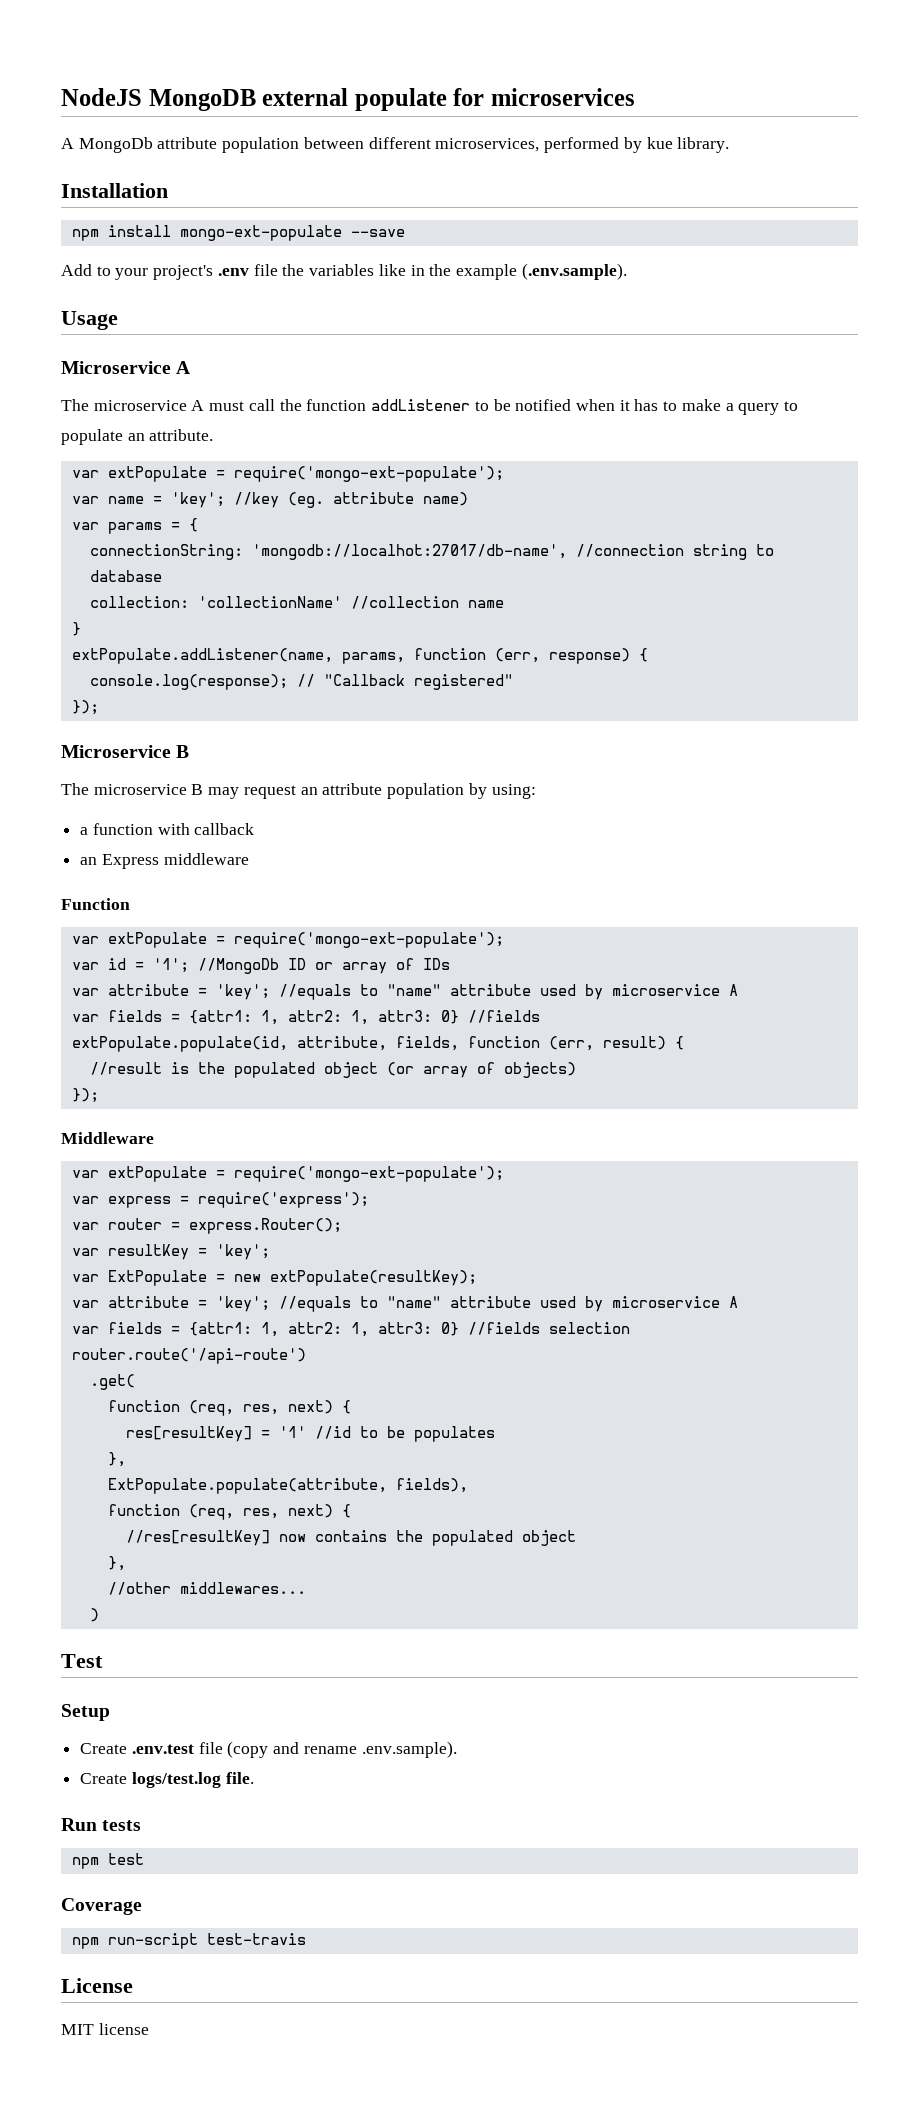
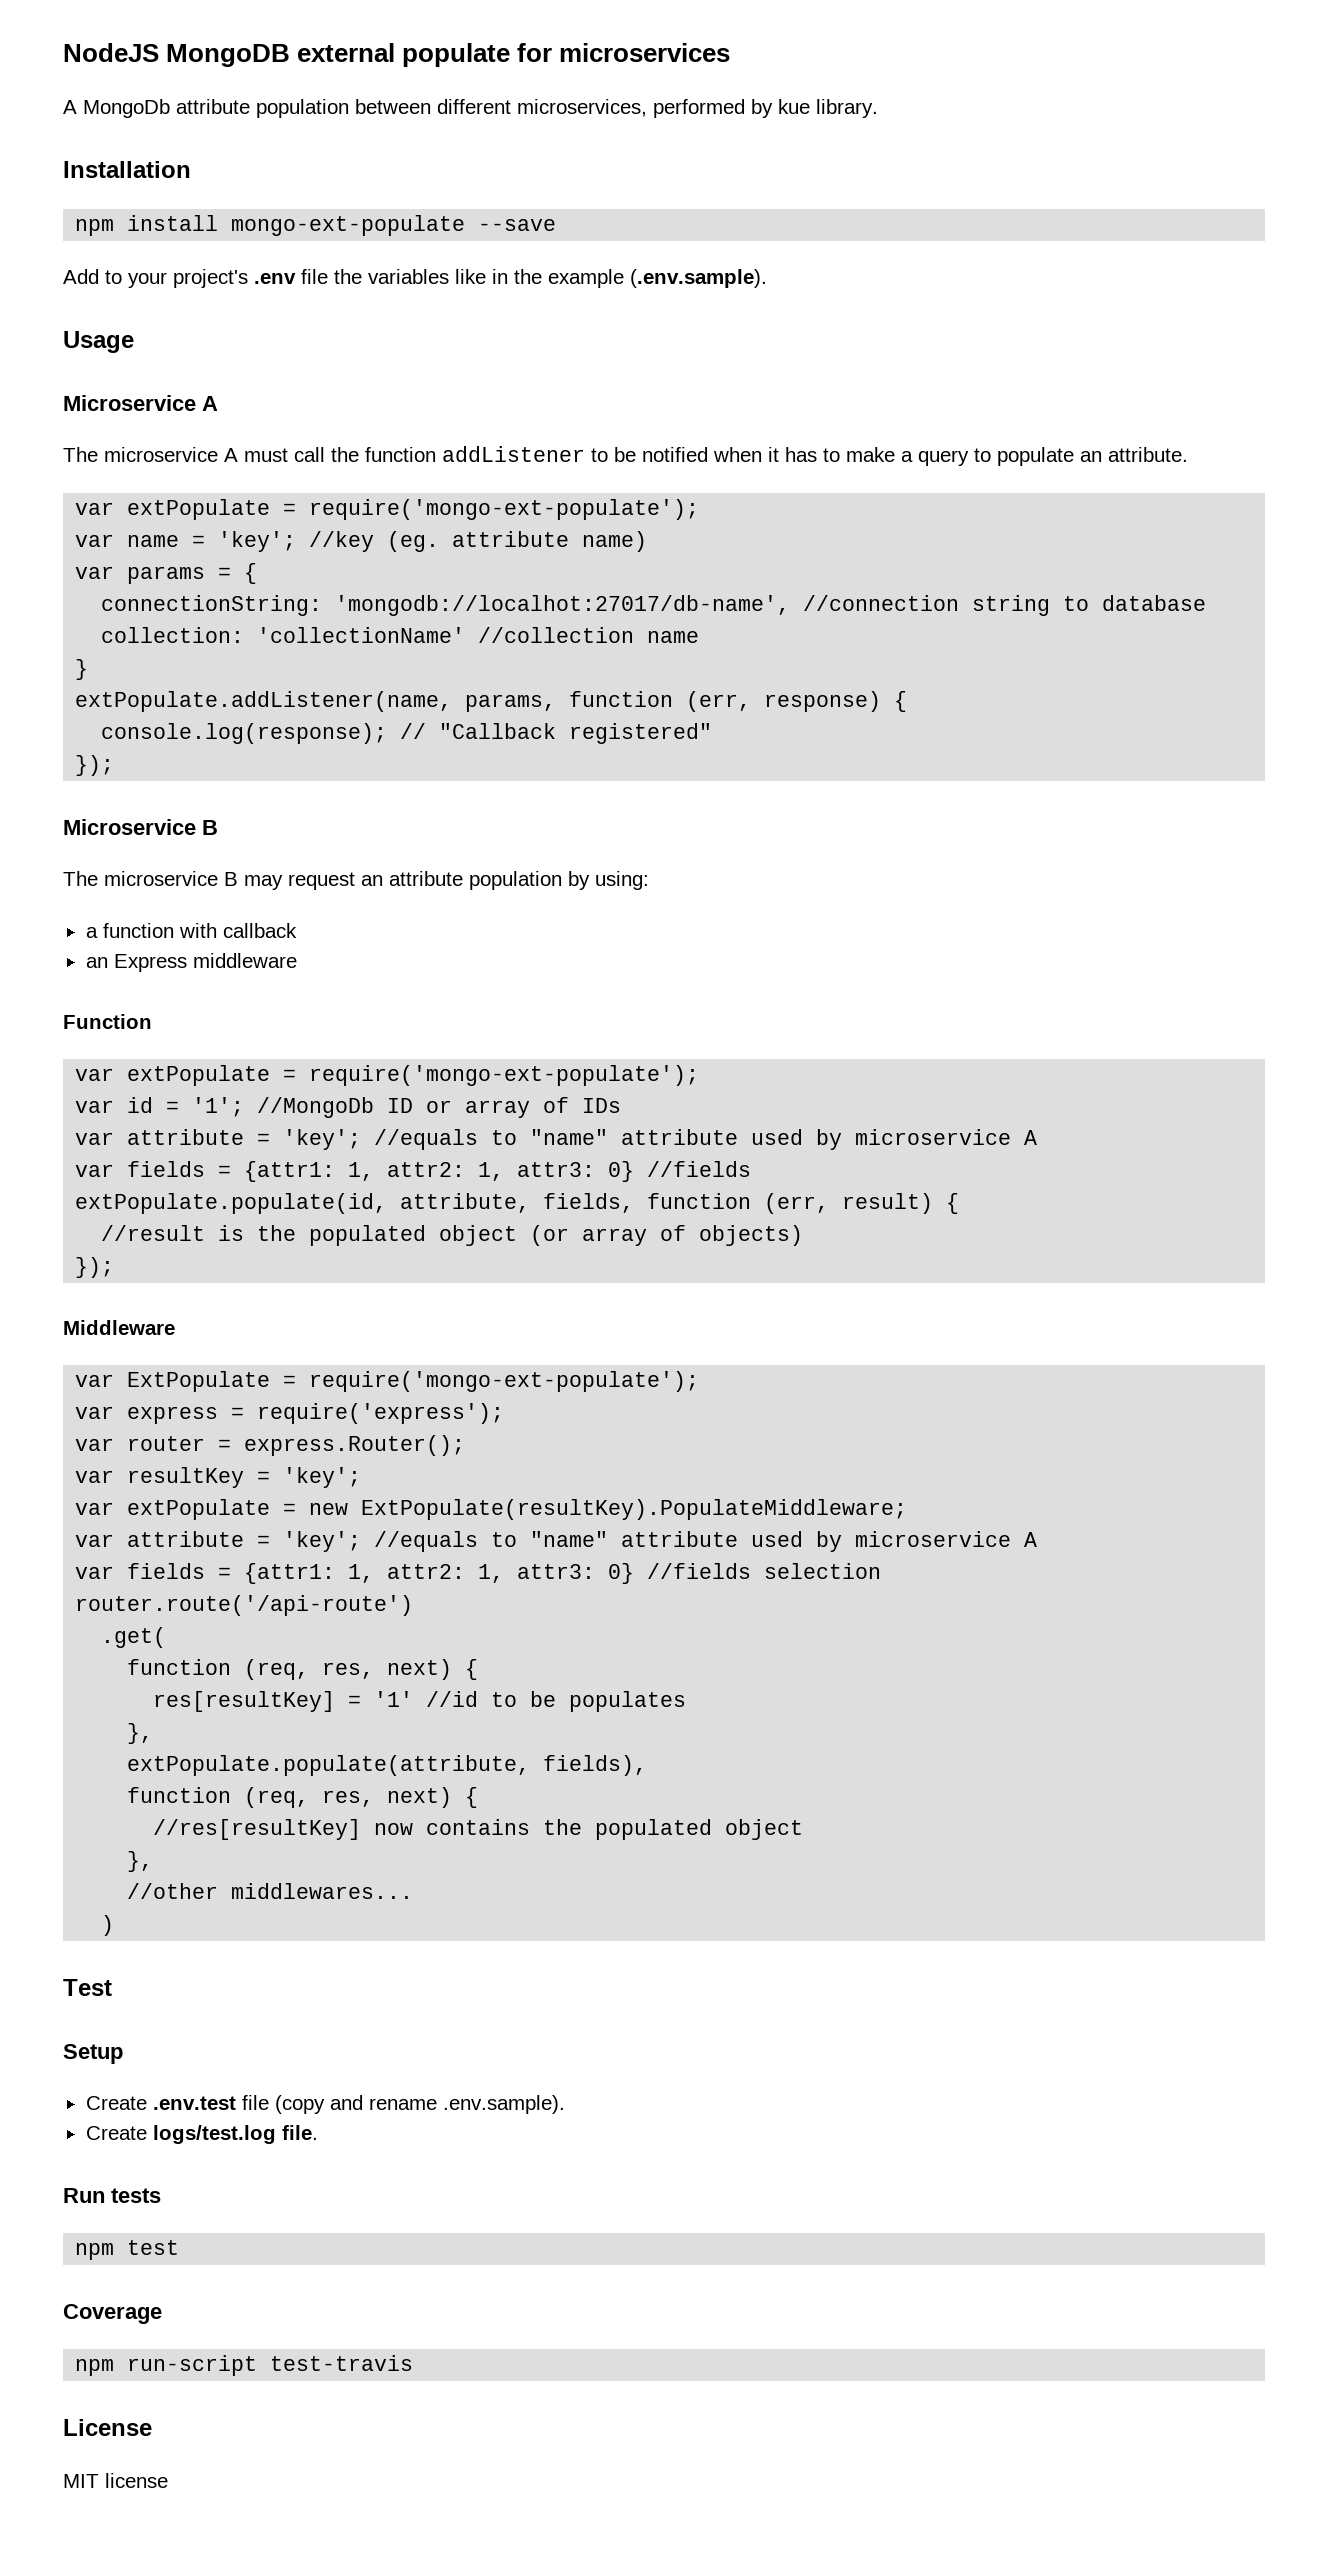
[107,1166,207,1182] extPopulate -> [127,1371,271,1392] ExtPopulate
[107,1270,207,1286] ExtPopulate -> [127,1499,271,1520] extPopulate
[269,1270,477,1286] extPopulate(resultKey); -> [361,1499,908,1520] ExtPopulate(resultKey).PopulateMiddleware;
[107,1478,387,1494] ExtPopulate.populate(attribute, -> [127,1755,531,1776] extPopulate.populate(attribute,

